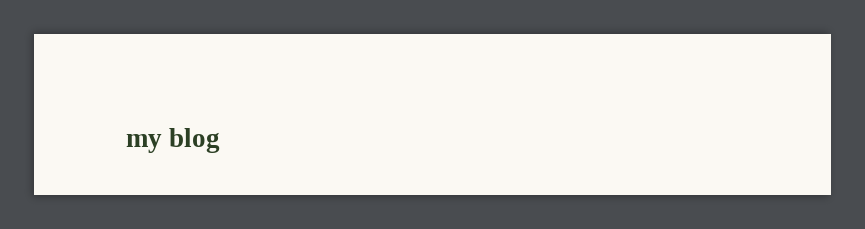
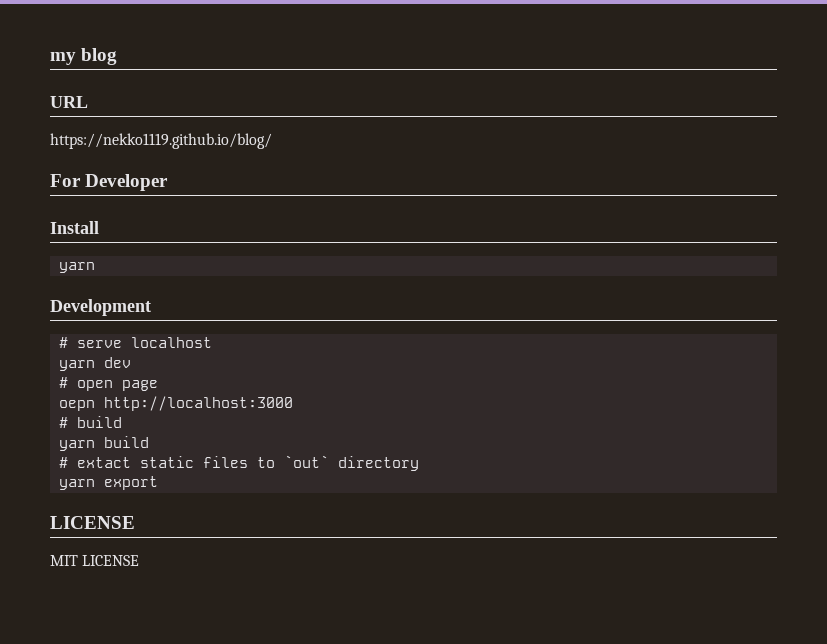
(221, 140) none -> [50,96,88,108] [50,133,272,149] [50,174,169,191] [50,221,99,234] [59,262,96,273] [50,299,151,316] [59,337,213,348] [59,357,132,371] [59,377,159,391] [59,396,294,411] [59,416,123,428] [59,436,150,451] [59,455,420,471] [59,476,159,490] [50,516,135,529] [50,555,140,566] // URL // https://nekko1119.github.io/blog/ // For Developer // Install // yarn // Development // # serve localhost // yarn dev // # open page // oepn http://localhost:3000 // # build // yarn build // # extact static files to `out` directory // yarn export // LICENSE // MIT LICENSE

